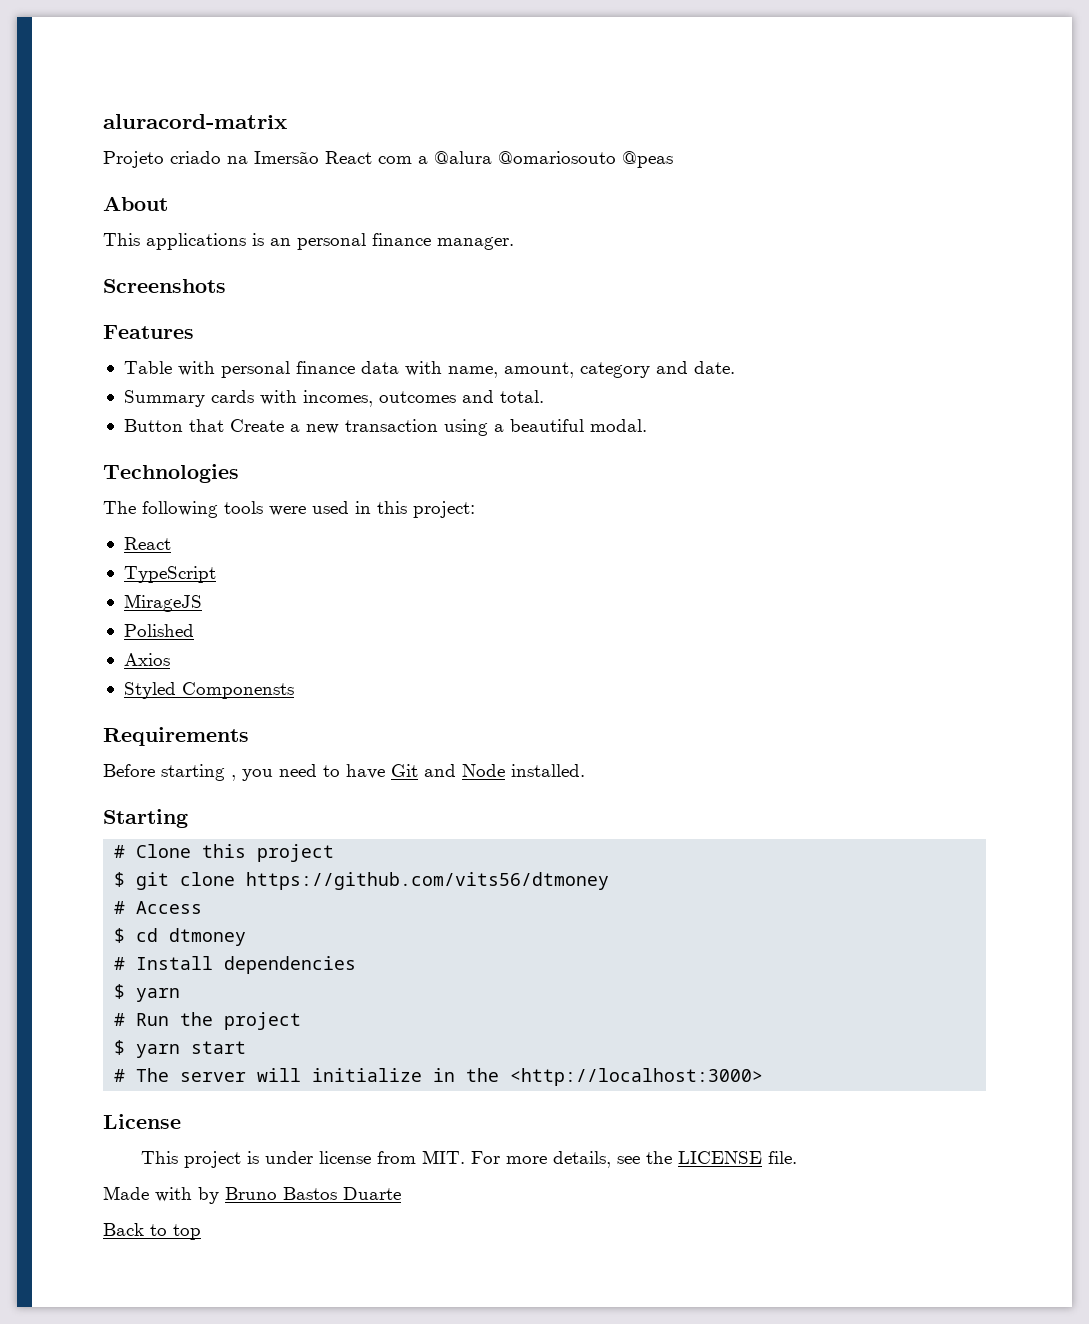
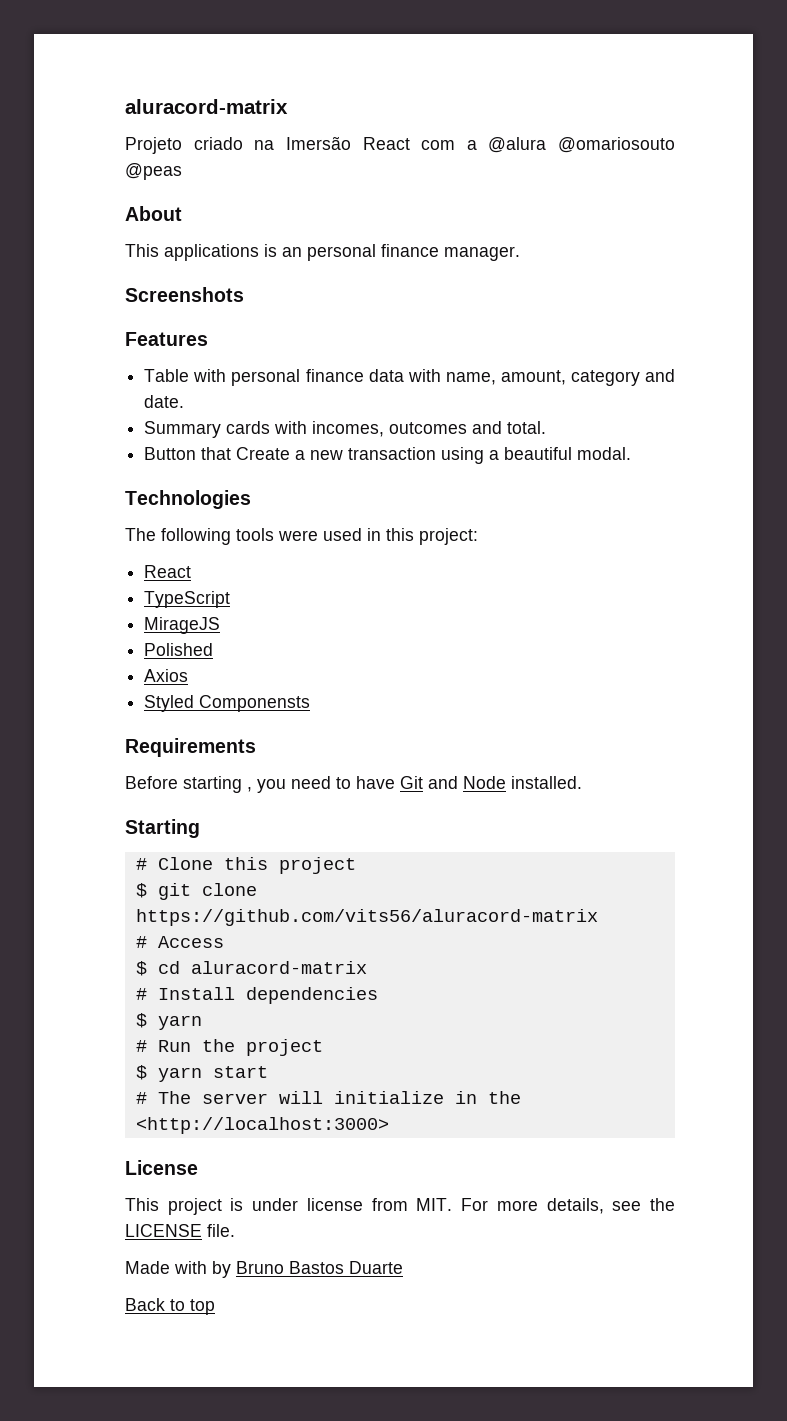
[246,872,610,890] https://github.com/vits56/dtmoney -> [135,909,598,926] https://github.com/vits56/aluracord-matrix
[169,928,247,946] dtmoney -> [190,961,367,974] aluracord-matrix

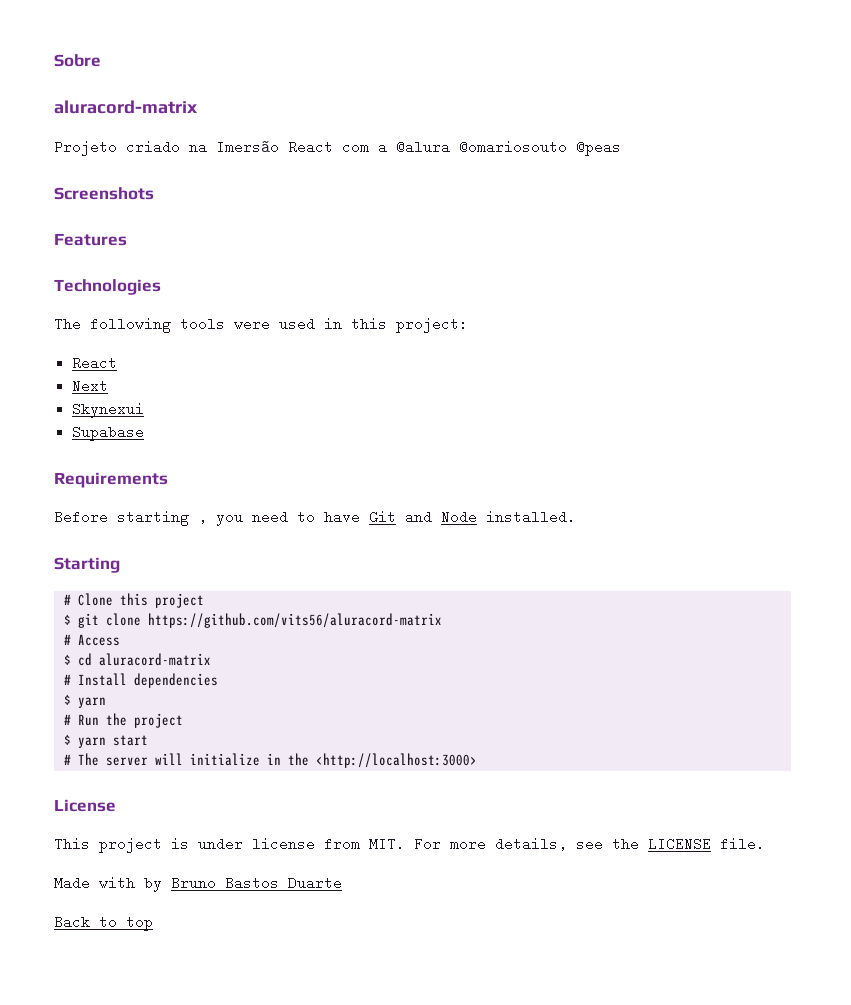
(125, 106) none -> [54,54,101,67] Sobre //
[125,206,182,221] [125,244,520,261] [125,287,244,302] [125,332,208,346] [144,369,675,386] [144,395,185,408] [144,421,547,438] [144,447,632,464] About // This applications is an personal finance manager. // Screenshots // Features // Table with personal finance data with name, amount, category and date. // Summary cards with incomes, outcomes and total. // Button that Create a new transaction using a beautiful modal. -> [54,187,154,200] [54,233,127,246] Screenshots // Features
[144,591,231,608] [144,617,221,634] [144,643,214,656] [144,669,189,682] [144,695,311,712] TypeScript // MirageJS // Polished // Axios // Styled Componensts -> [72,379,109,393] [72,402,145,418] [72,425,145,441] Next // Skynexui // Supabase

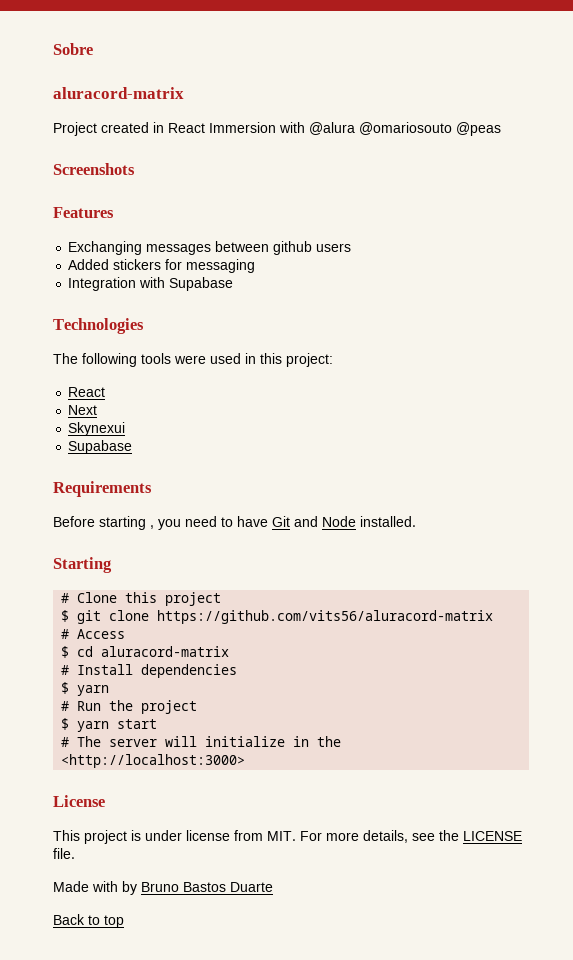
[54,140,387,156] Projeto criado na Imersão React com a -> [53,122,305,136] Project created in React Immersion with
(127, 239) none -> [68,241,352,255] [68,259,256,273] [68,277,234,291] // Exchanging messages between github users // Added stickers for messaging // Integration with Supabase

